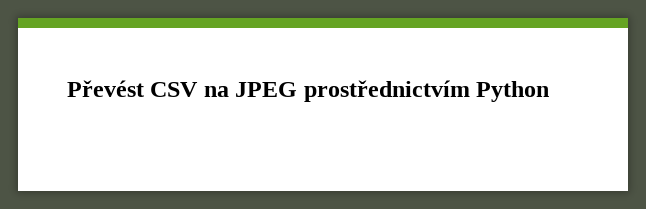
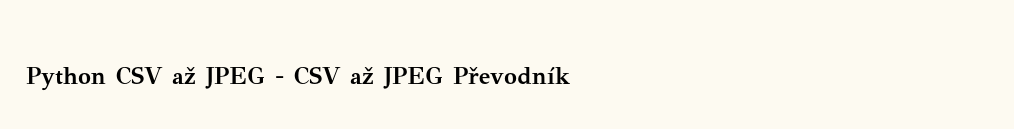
[67,80,550,102] Převést CSV na JPEG prostřednictvím Python -> [26,66,570,91] Python CSV až JPEG - CSV až JPEG Převodník

